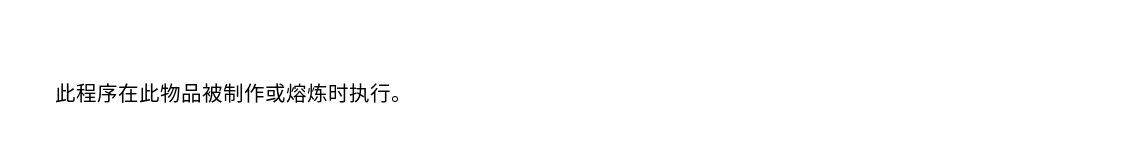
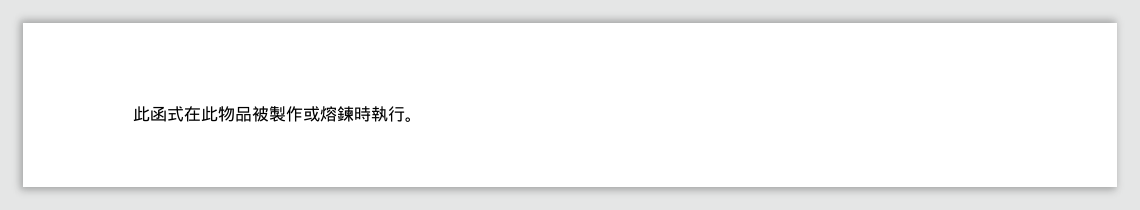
[55,83,118,103] 此程序 -> [132,106,184,122] 此函式
[223,83,370,103] 制作或熔炼时执 -> [268,106,388,122] 製作或熔鍊時執

